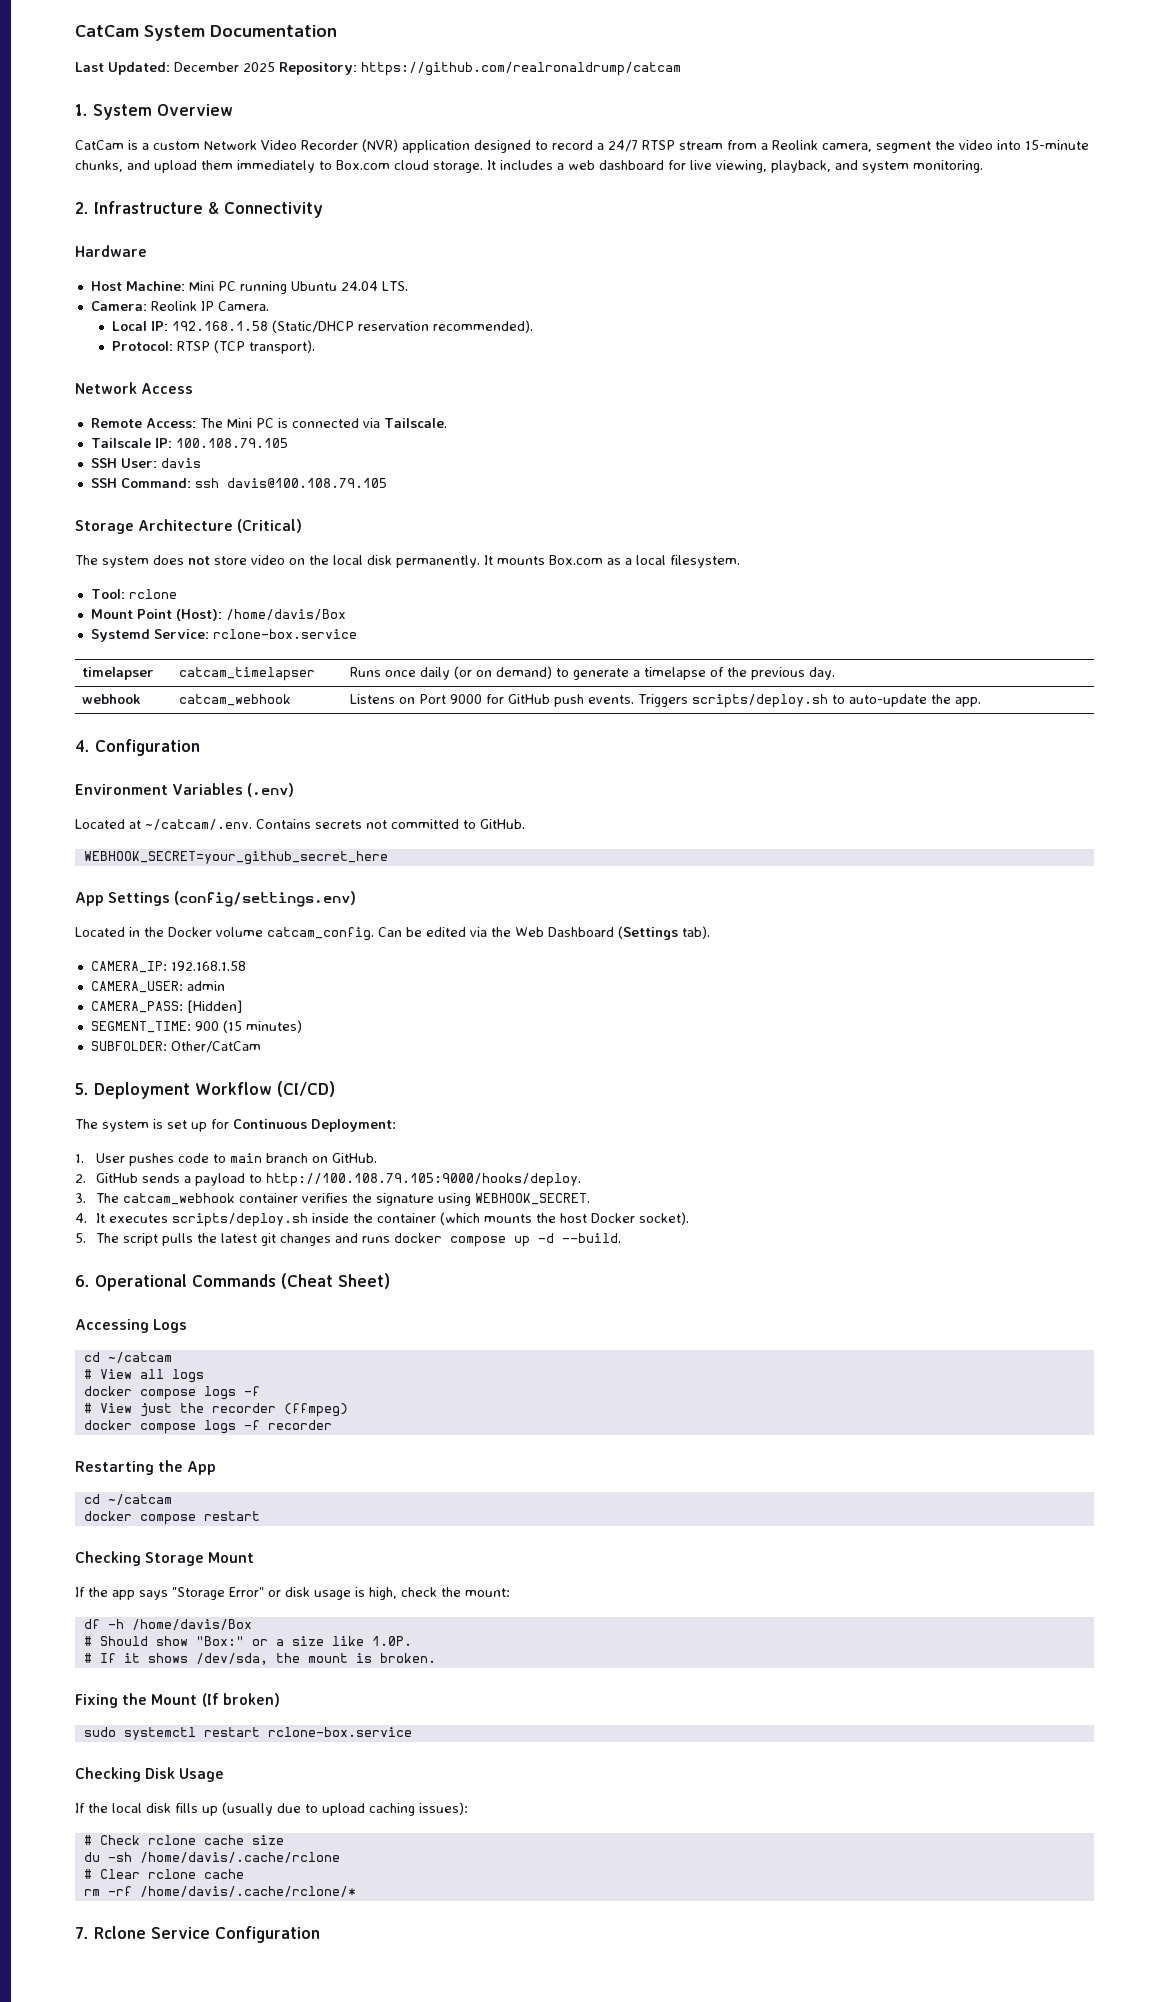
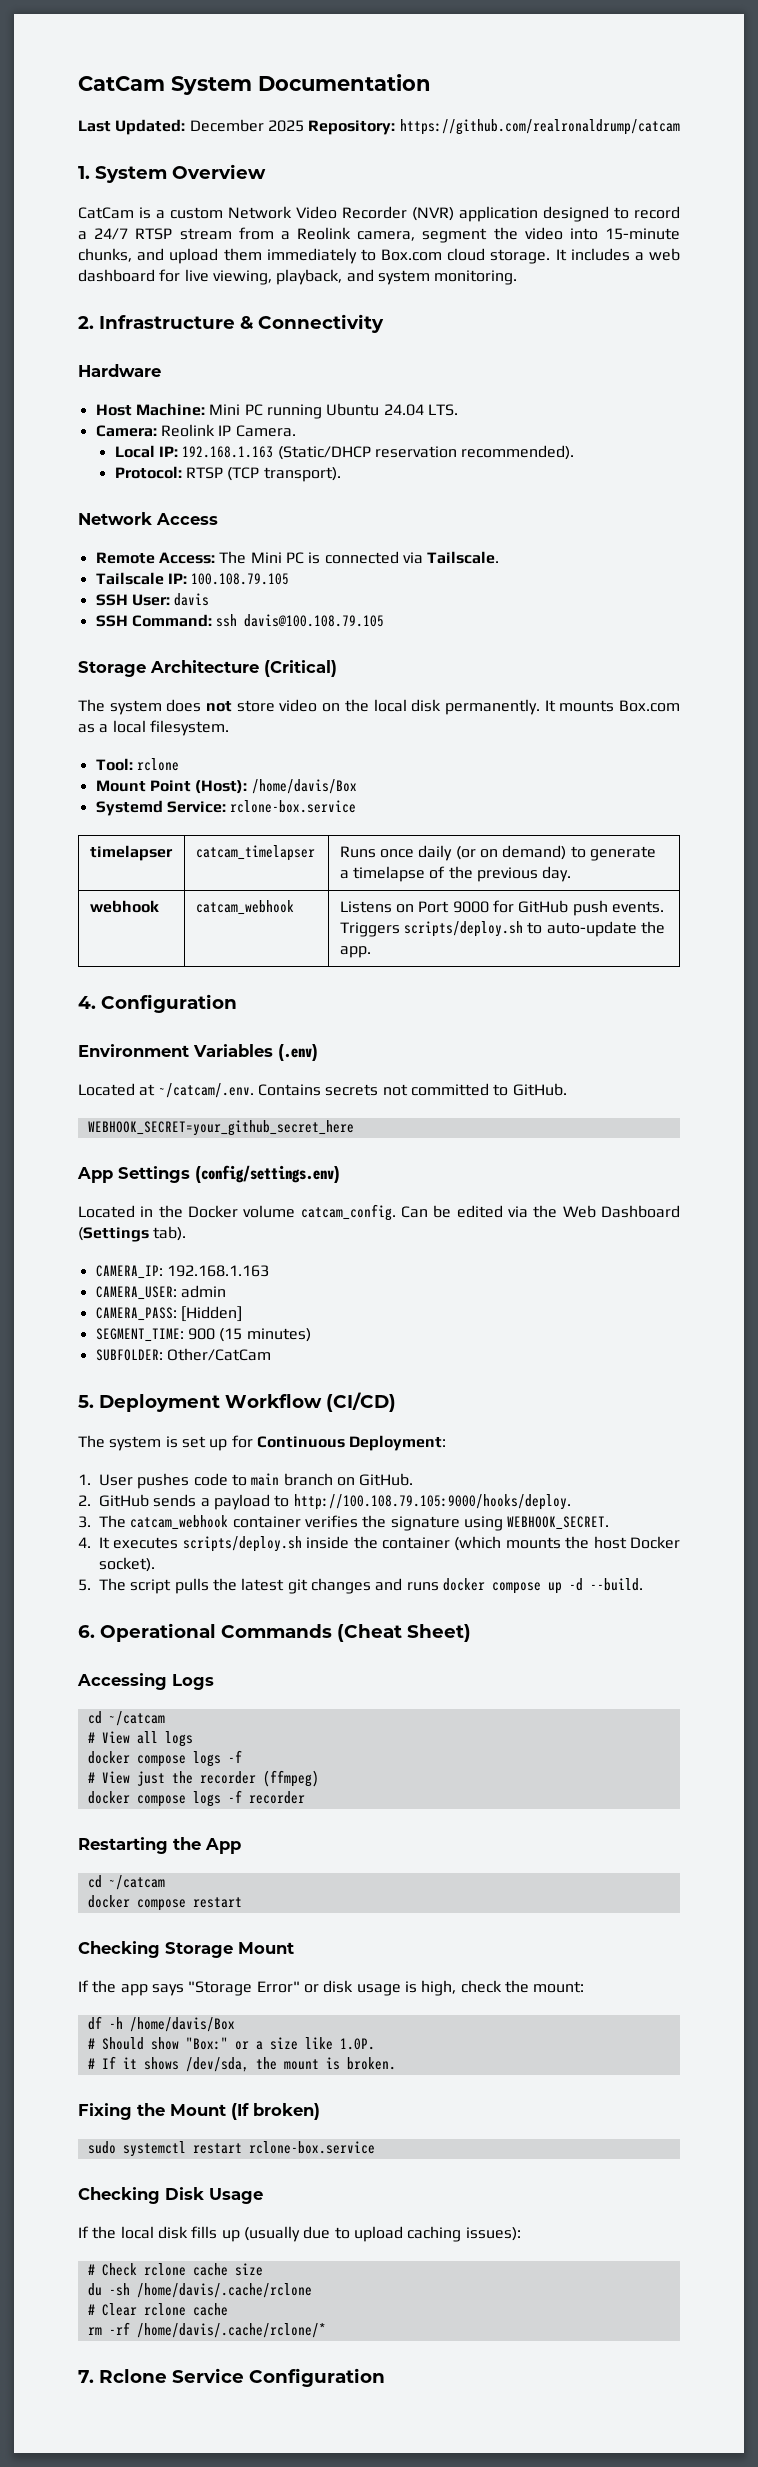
[172,321,269,331] 192.168.1.58 -> [182,446,274,458] 192.168.1.163
[170,961,246,971] 192.168.1.58 -> [166,1265,269,1277] 192.168.1.163

